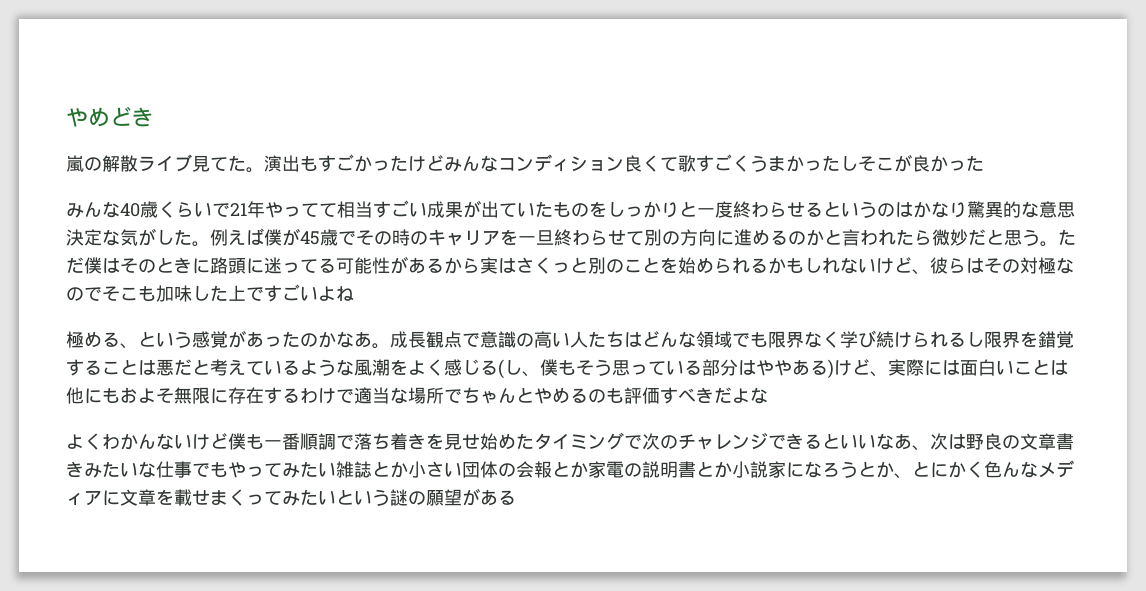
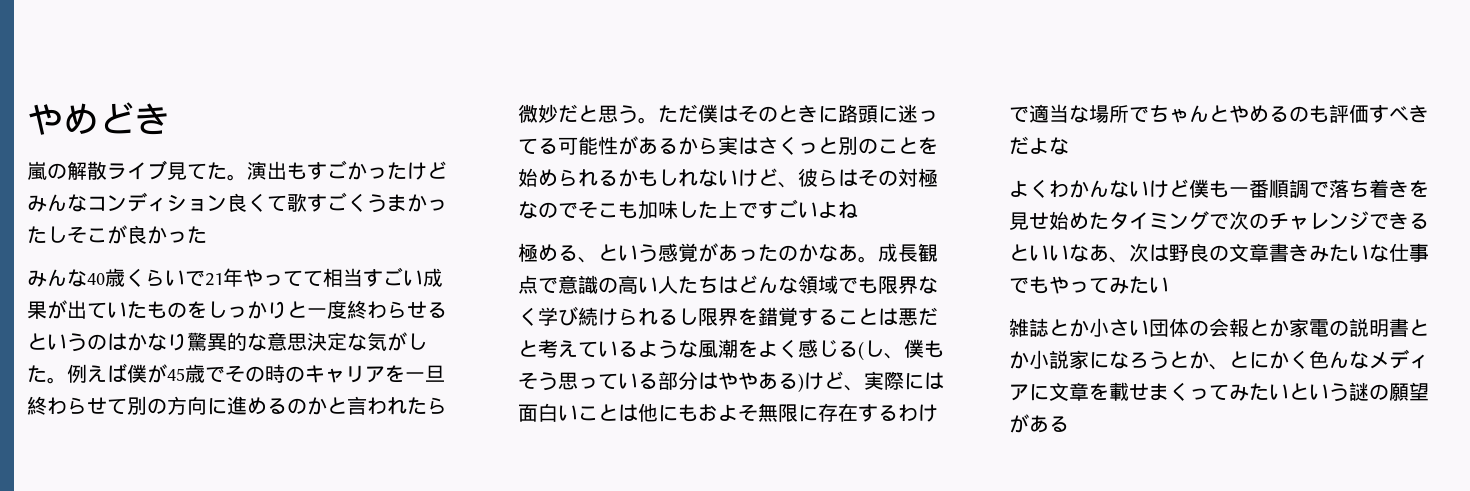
(336, 469) none -> (1169, 285) //

